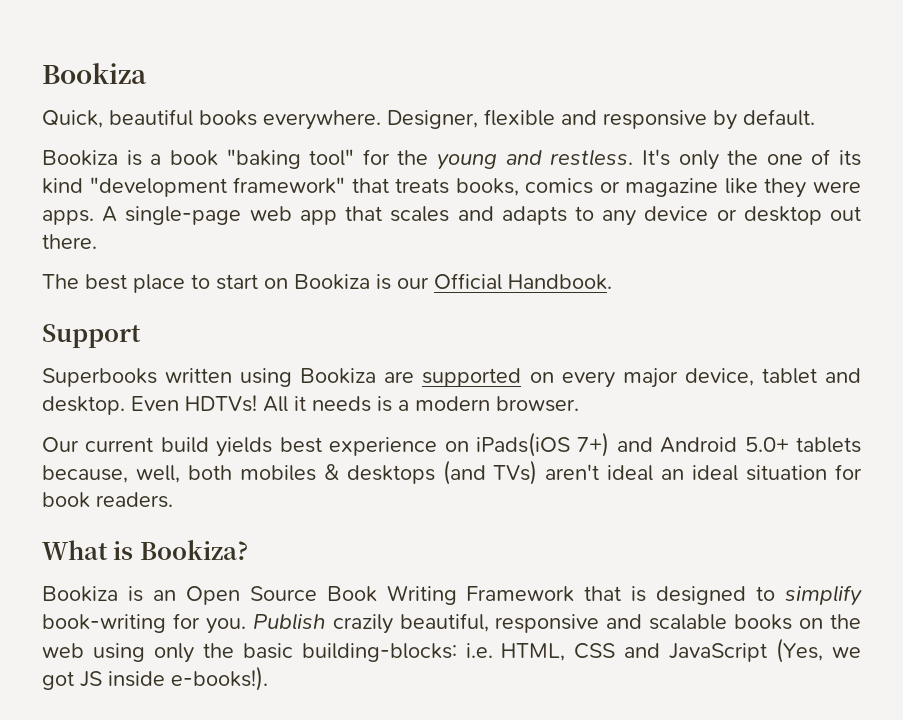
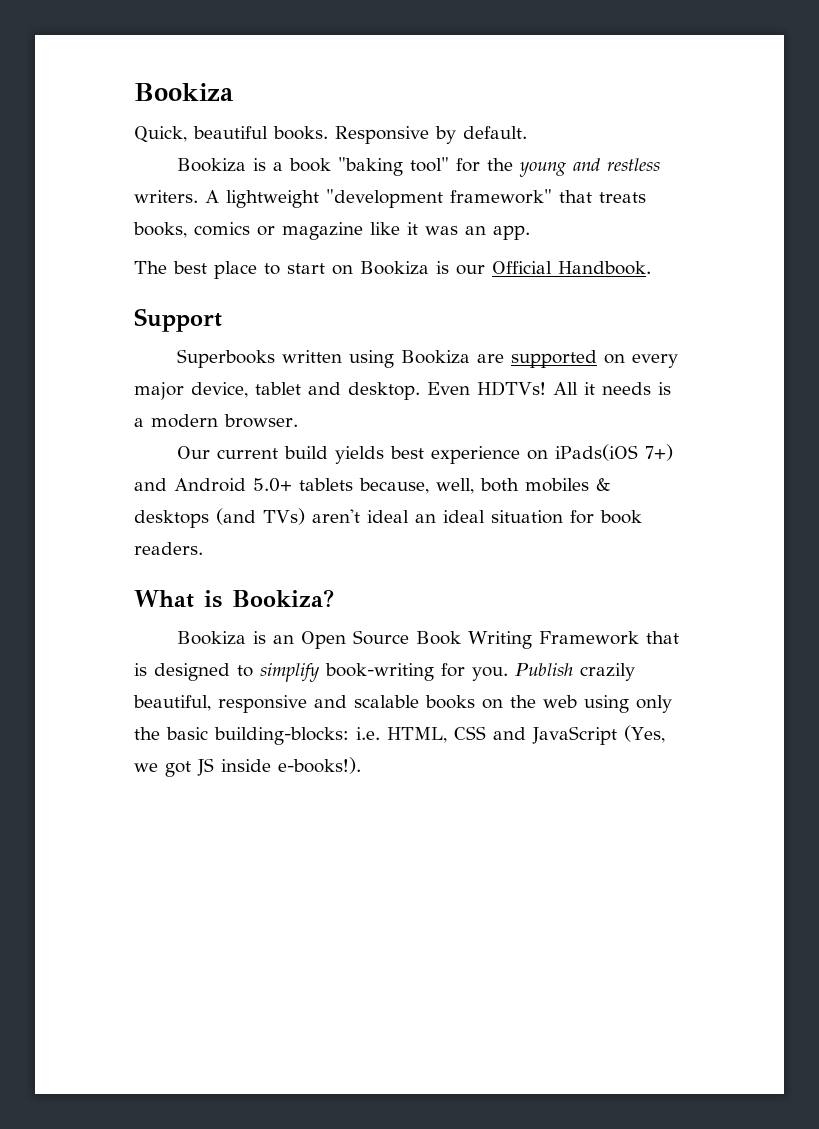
[199,109,707,130] books everywhere. Designer, flexible and responsive -> [273,126,429,144] books. Responsive
[550,149,861,170] [42,178,83,194] restless. It's only the one of its kind -> [606,158,660,171] [134,190,319,208] restless writers. A lightweight
[764,178,861,198] [42,206,861,226] [42,234,97,249] they were apps. A single-page web app that scales and adapts to any device or desktop out there. -> [407,222,530,240] it was an app.

